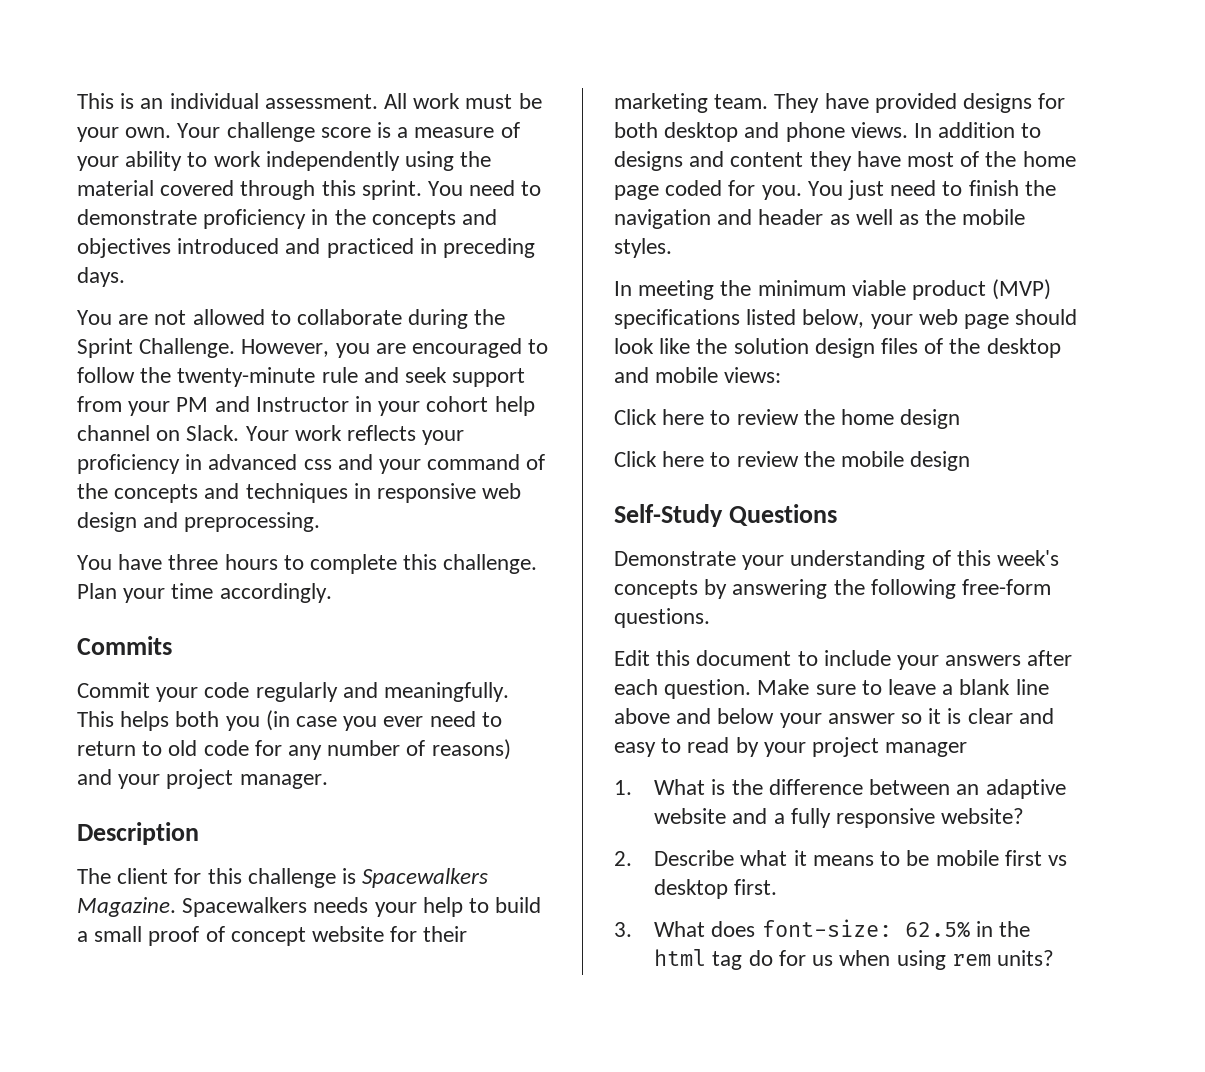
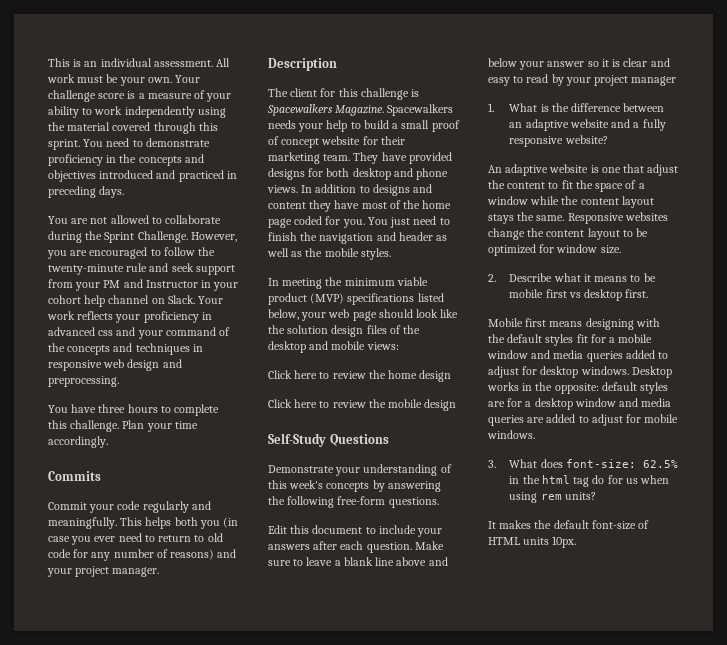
(1025, 816) none -> [488,164,679,176] [488,180,645,192] [487,196,654,208] [488,212,668,224] [488,228,649,240] [488,244,621,256] // An adaptive website is one that adjust the content to fit the space of a window while the content layout stays the same. Responsive websites change the content layout to be optimized for window size.
(778, 887) none -> [488,318,660,330] [488,334,653,346] [487,350,669,362] [488,366,672,378] [487,382,669,394] [488,398,672,410] [488,414,679,426] [487,430,535,439] // Mobile first means designing with the default styles fit for a mobile window and media queries added to adjust for desktop windows. Desktop works in the opposite: default styles are for a desktop window and media queries are added to adjust for mobile windows.
(1054, 958) none -> [488,520,650,530] [488,536,577,548] // It makes the default font-size of HTML units 10px.

